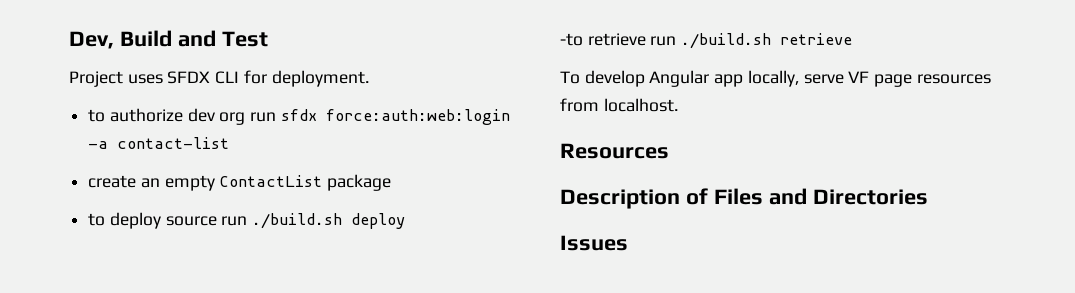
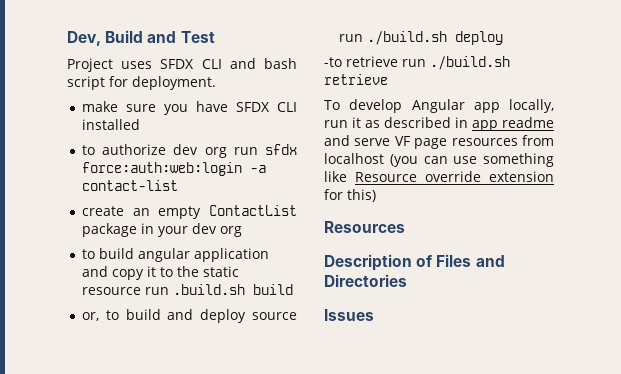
(240, 77) none -> [229,58,297,69] [67,76,105,90] and bash script
(369, 78) none -> [81,101,297,115] [81,119,140,130] // make sure you have SFDX CLI installed
[88,213,106,226] // to -> [140,223,242,237] [81,248,269,262] [81,266,239,280] [81,284,293,295] [81,309,194,321] in your dev org // to build angular application and copy it to the static resource run .build.sh build // or, to build and
(799, 78) none -> [324,117,554,131] [324,135,350,146] run it as described in app readme and
[603,98,678,112] localhost. -> [324,153,554,167] [324,171,554,182] [324,189,376,202] localhost (you can use something like Resource override extension for this)

